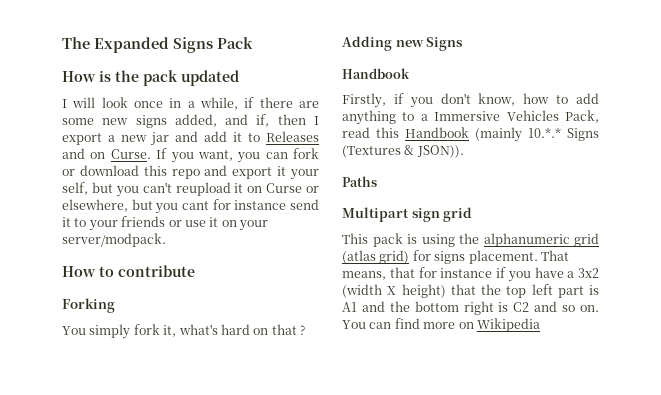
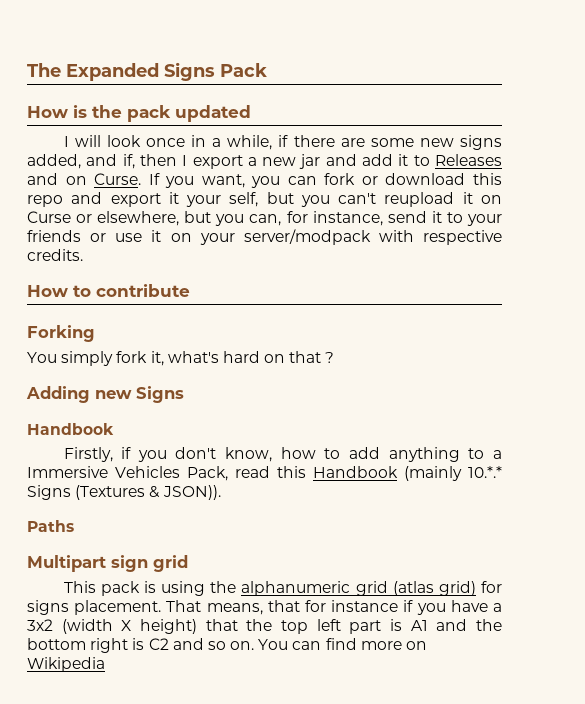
[182,199,287,210] cant for instance -> [249,211,383,226] can, for instance,
[62,233,166,247] server/modpack. -> [243,229,502,245] [27,249,83,261] server/modpack with respective credits.

